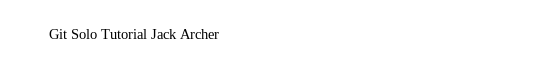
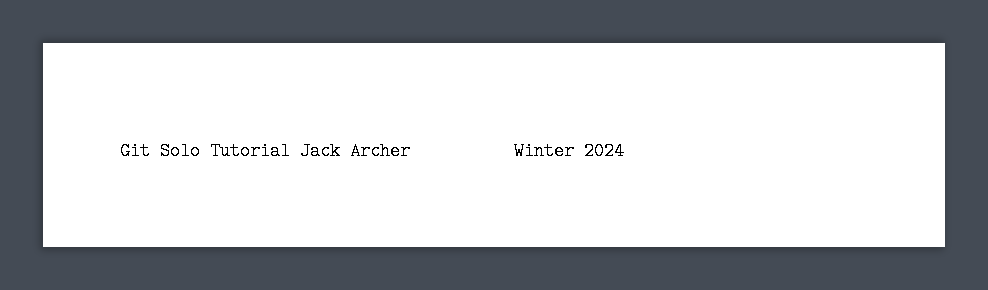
(219, 34) none -> [514,142,624,160] Winter 2024

